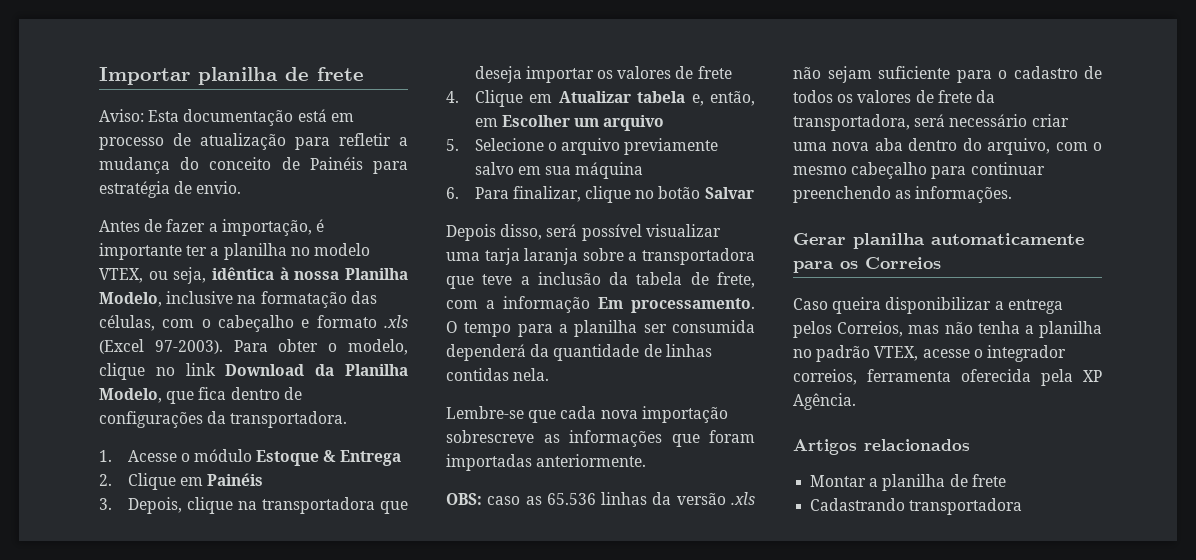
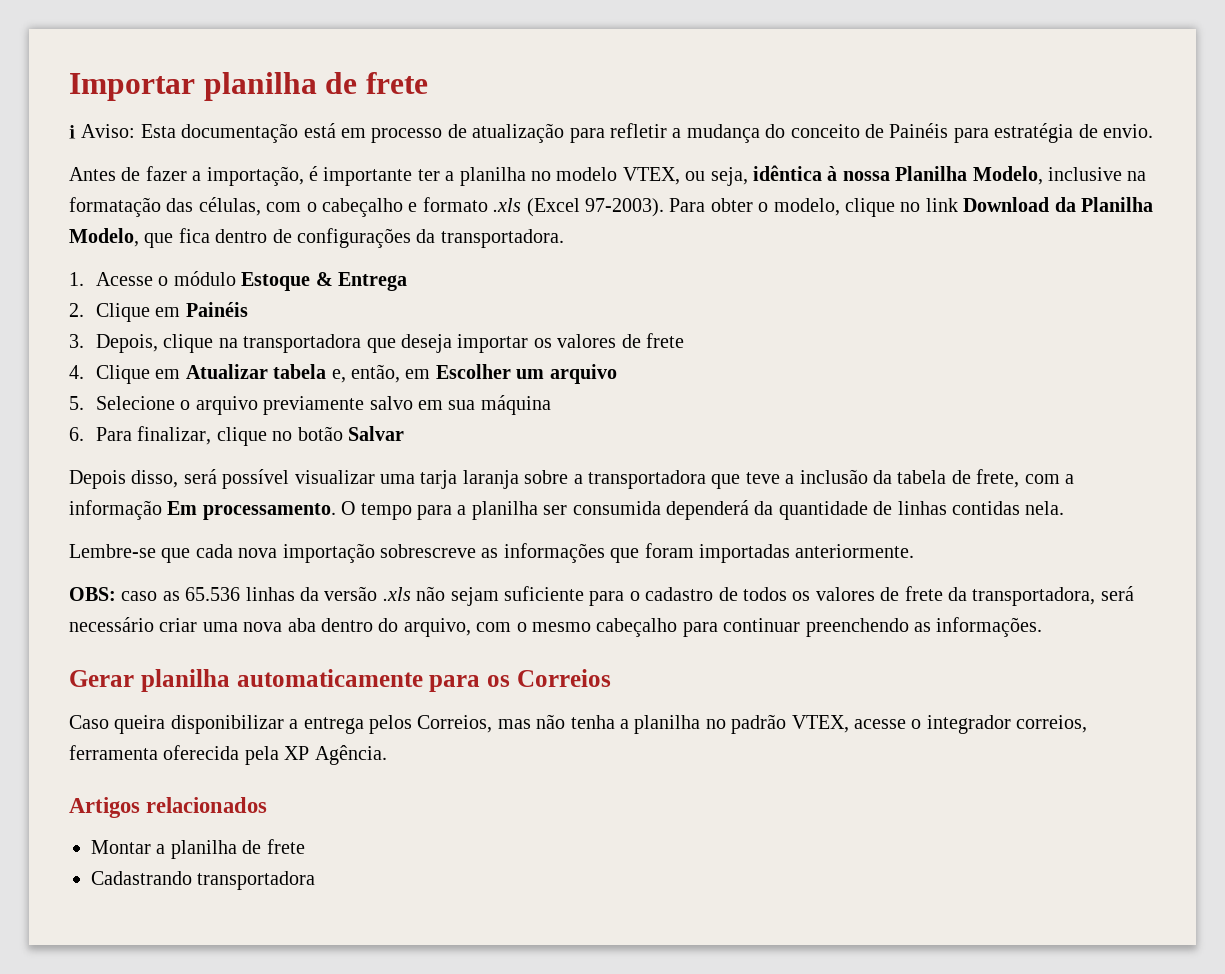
(364, 74) none -> [69,125,76,139] ℹ

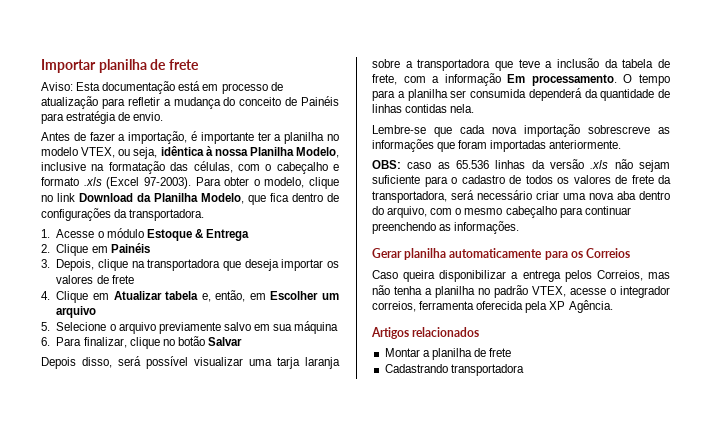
[69,125,76,139] ℹ -> (199, 64) none

